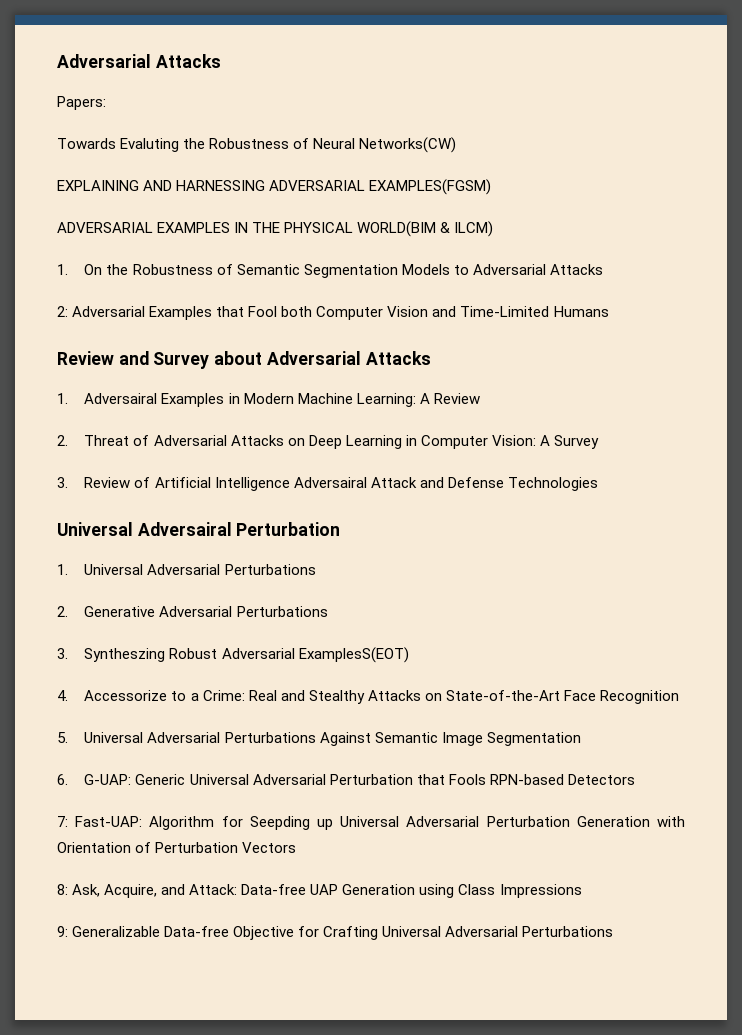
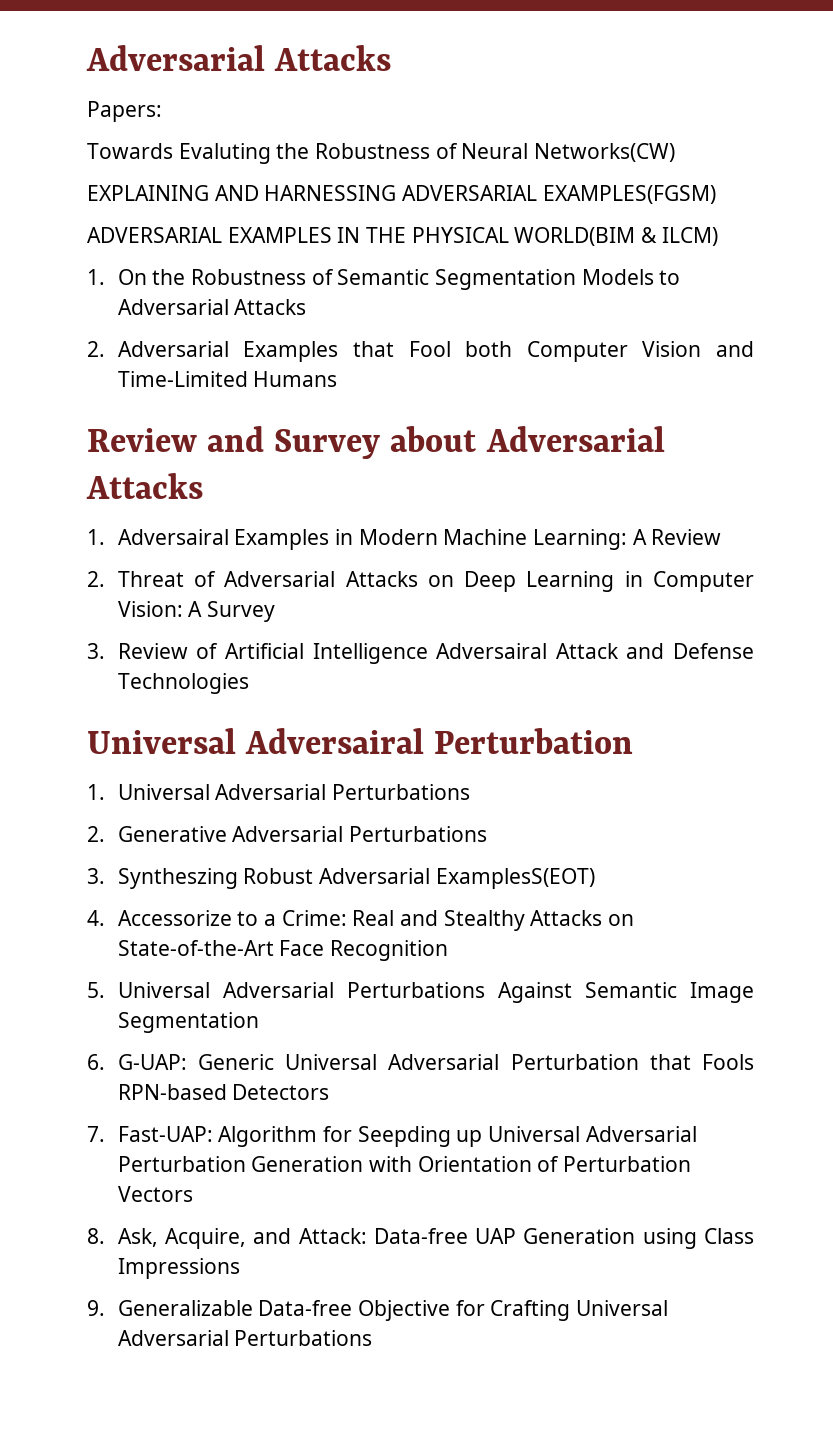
[57,306,68,317] 2: -> [87,341,105,357] 2.
[57,816,68,827] 7: -> [87,1126,105,1142] 7.
[57,884,68,895] 8: -> [87,1228,105,1244] 8.
[57,926,68,937] 9: -> [87,1300,105,1316] 9.

